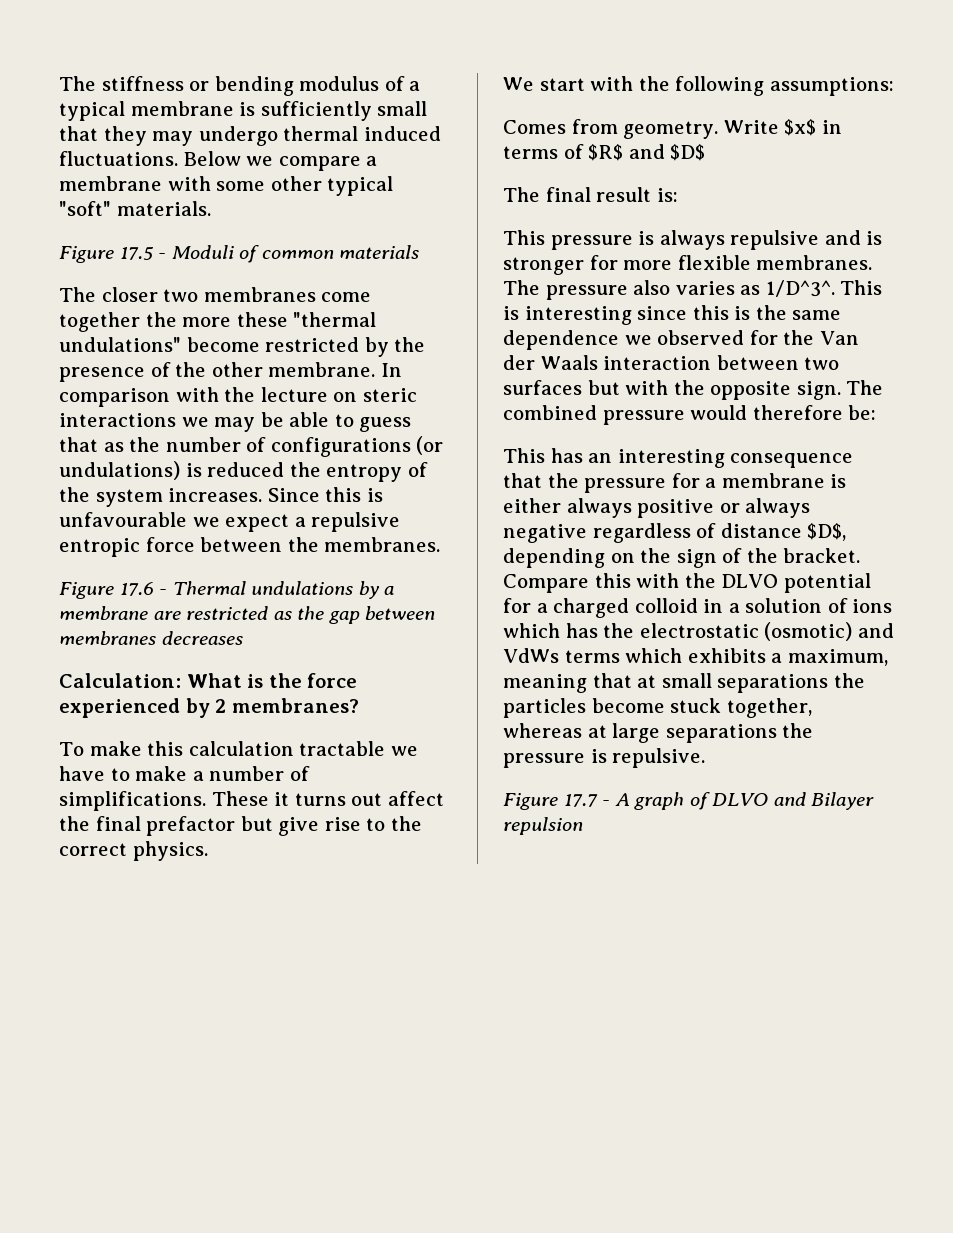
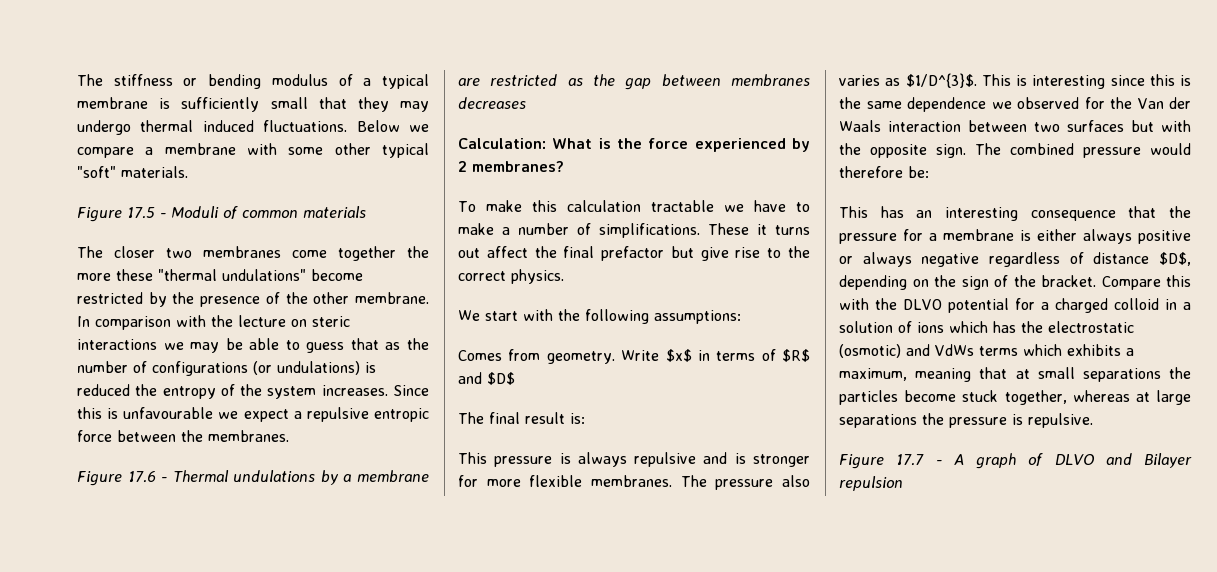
[765,280,835,297] 1/D^3^. -> [905,73,977,88] $1/D^{3}$.

